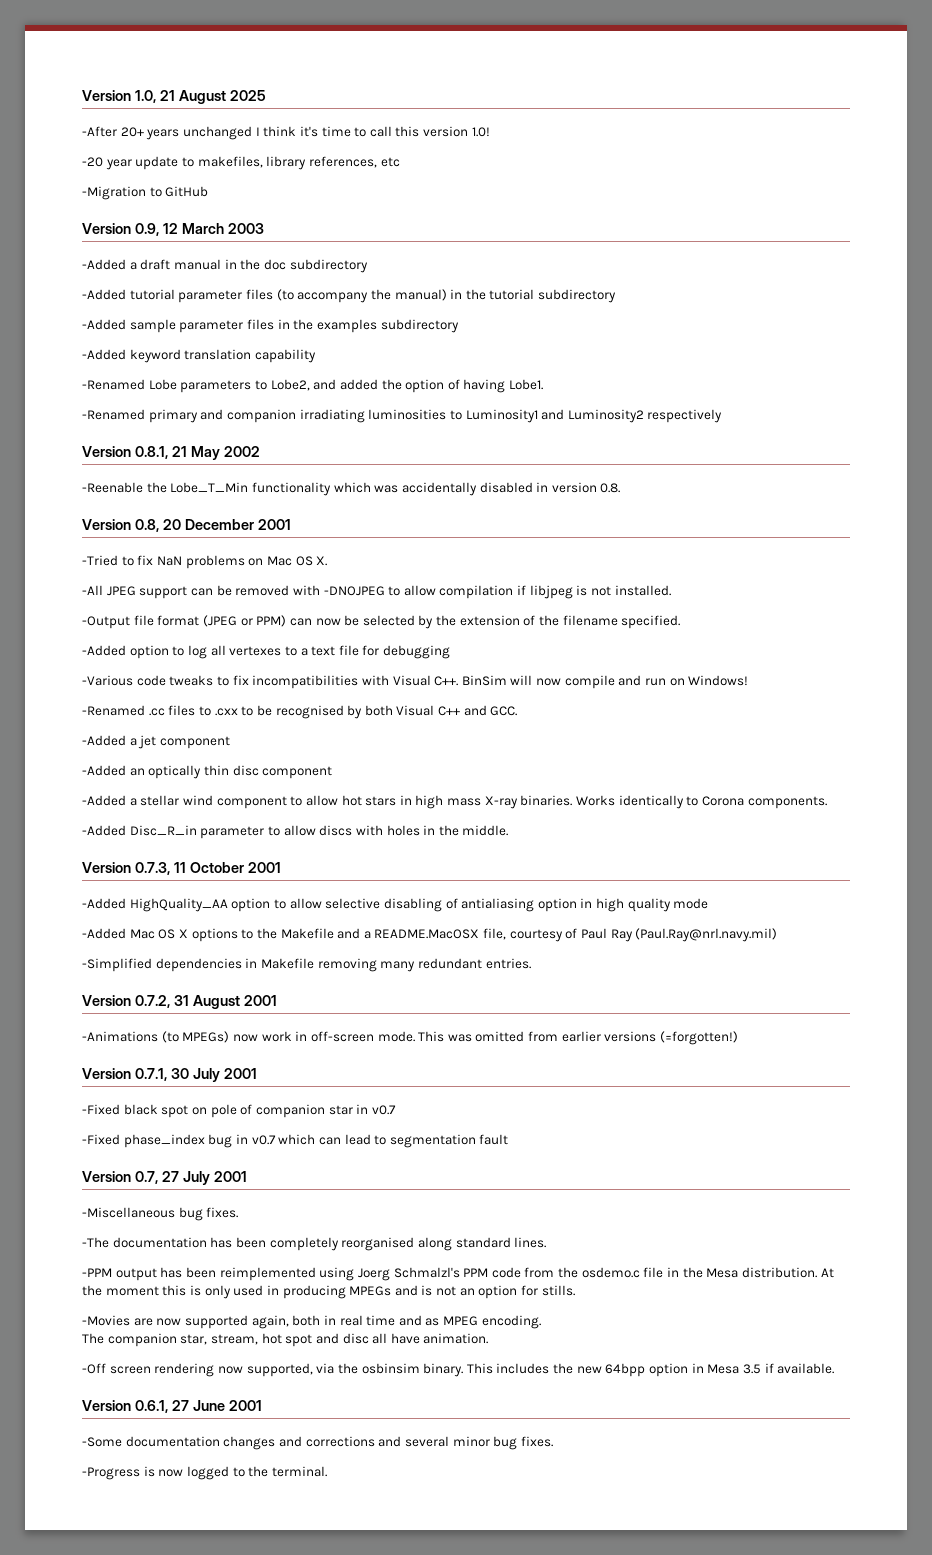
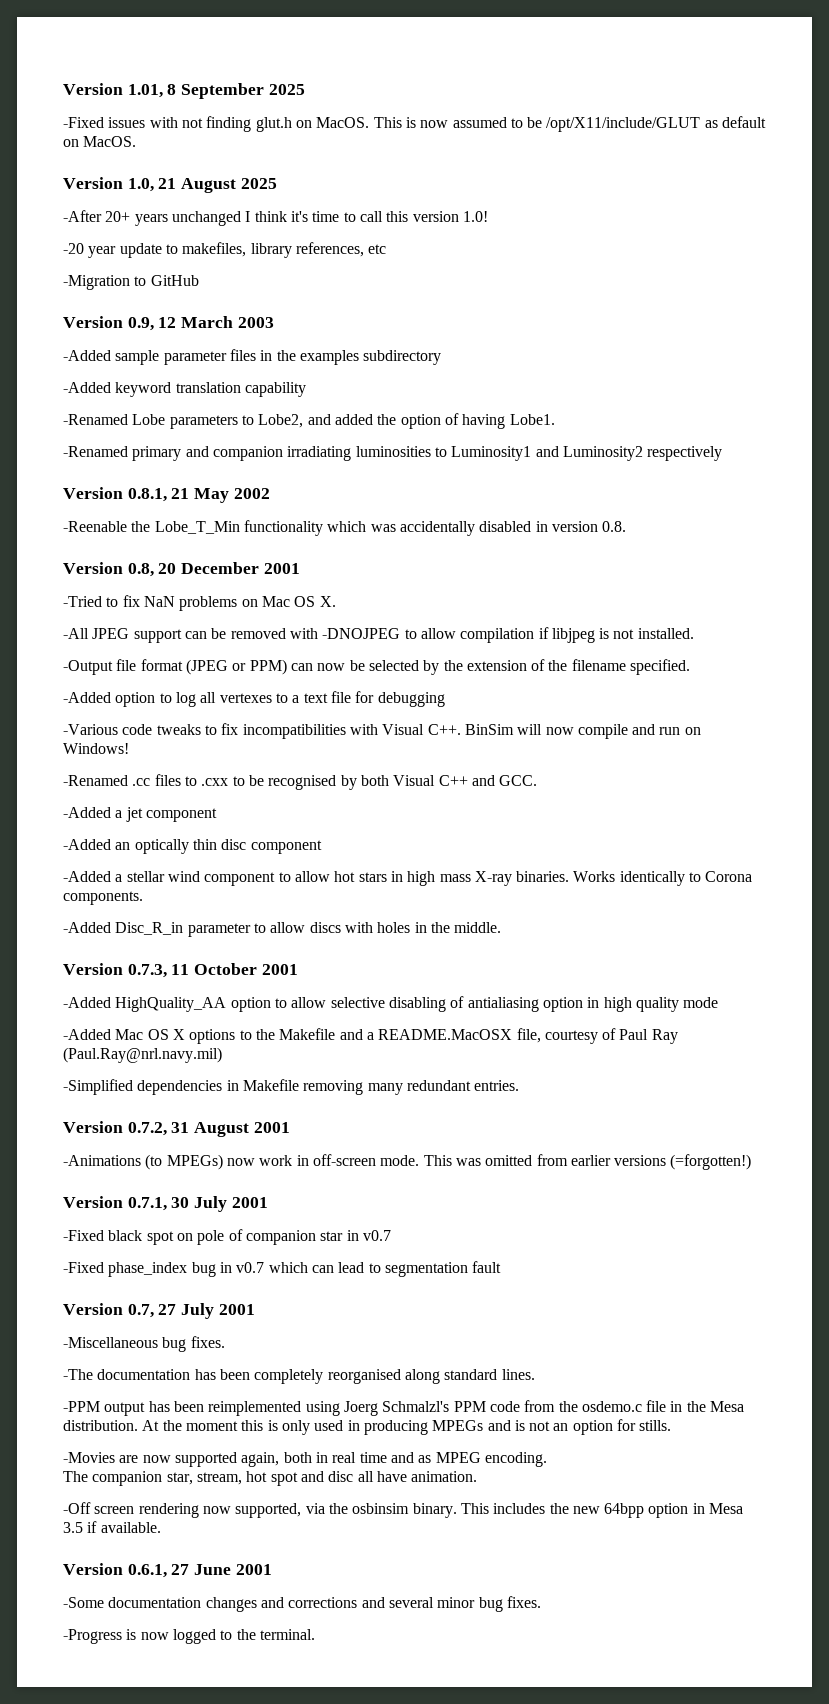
[82,90,131,101] Version -> [63,83,305,99] [63,116,767,132] [63,136,137,147] [63,177,123,189] Version 1.01, 8 September 2025 // -Fixed issues with not finding glut.h on MacOS. This is now assumed to be /opt/X11/include/GLUT as default on MacOS. // Version
[82,259,368,273] [82,289,617,303] // -Added a draft manual in the doc subdirectory // -Added tutorial parameter files (to accompany the manual) in the tutorial subdirectory -> (274, 322) none

